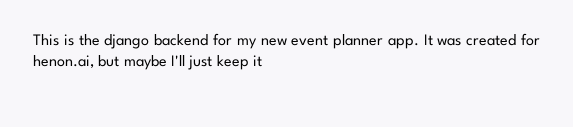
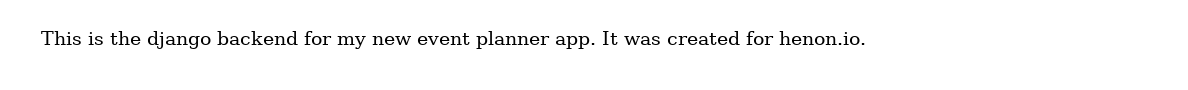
[33,55,262,70] henon.ai, but maybe I'll just keep it -> [779,31,866,45] henon.io.

